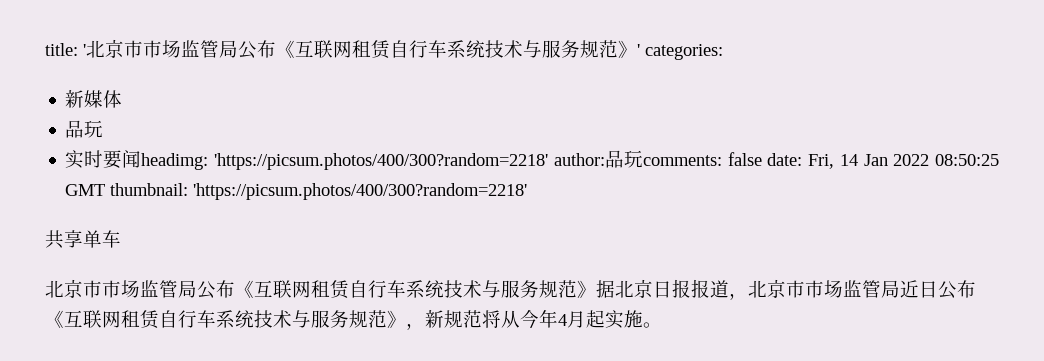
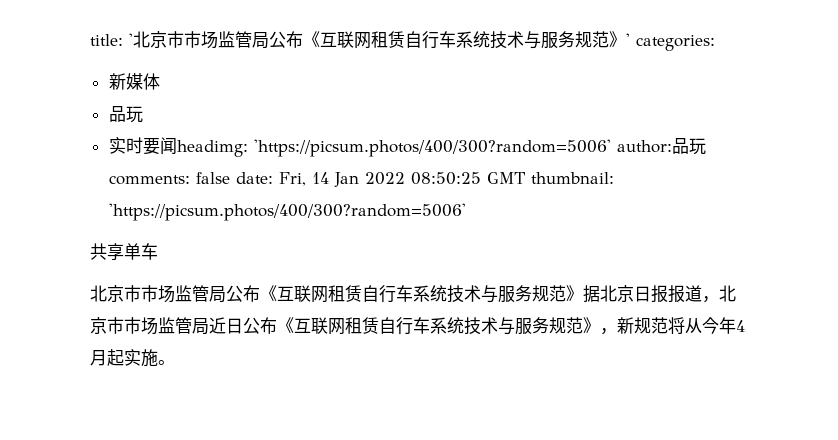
[214,153,549,170] 'https://picsum.photos/400/300?random=2218' -> [253,139,611,157] 'https://picsum.photos/400/300?random=5006'
[193,183,528,200] 'https://picsum.photos/400/300?random=2218' -> [108,203,466,221] 'https://picsum.photos/400/300?random=5006'

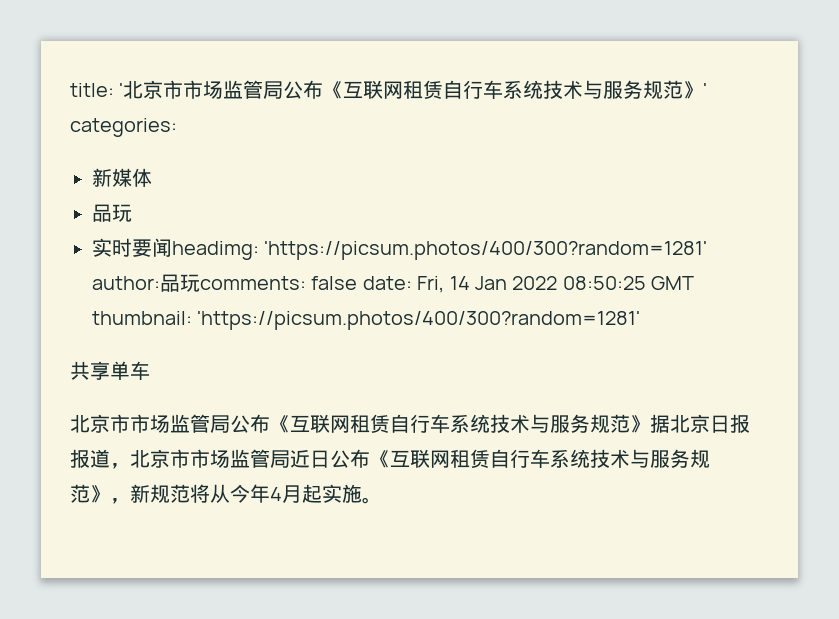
[253,139,611,157] 'https://picsum.photos/400/300?random=5006' -> [264,241,708,260] 'https://picsum.photos/400/300?random=1281'
[108,203,466,221] 'https://picsum.photos/400/300?random=5006' -> [197,311,641,330] 'https://picsum.photos/400/300?random=1281'

